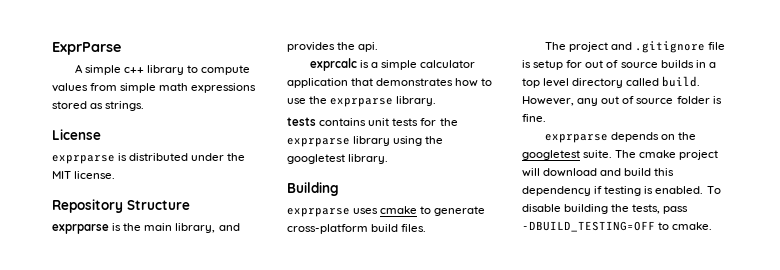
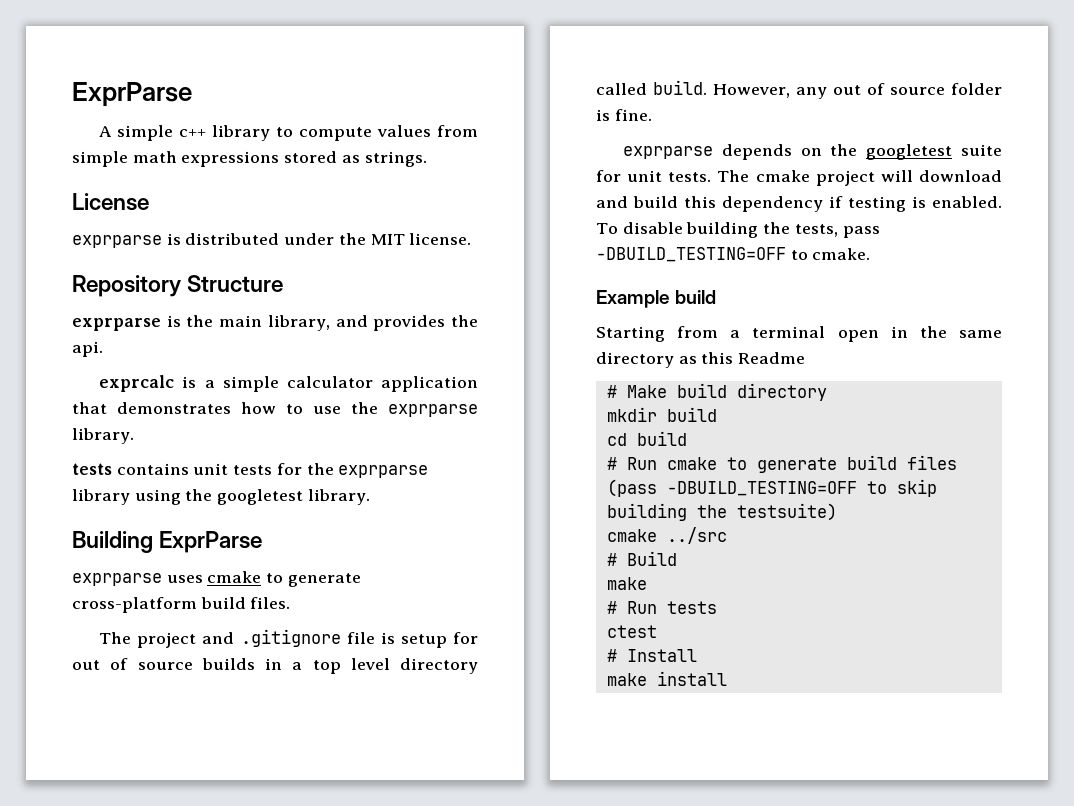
(339, 189) none -> [159,531,263,553] ExprParse
[583,150,613,158] suite. -> [961,144,1002,156] [596,170,712,182] suite for unit tests.
(713, 226) none -> [596,290,717,308] [596,326,1002,342] [596,352,806,368] [606,383,827,401] [606,407,717,422] [606,431,687,446] [606,455,957,473] [606,479,937,497] [606,503,837,521] [606,527,727,544] [606,551,677,566] [606,577,647,590] [606,601,717,614] [606,625,657,638] [606,649,697,662] [606,671,727,686] // Example build // Starting from a terminal open in the same directory as this Readme // # Make build directory // mkdir build // cd build // # Run cmake to generate build files (pass -DBUILD_TESTING=OFF to skip building the testsuite) // cmake ../src // # Build // make // # Run tests // ctest // # Install // make install

